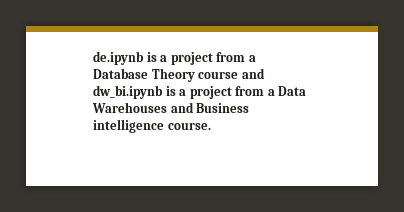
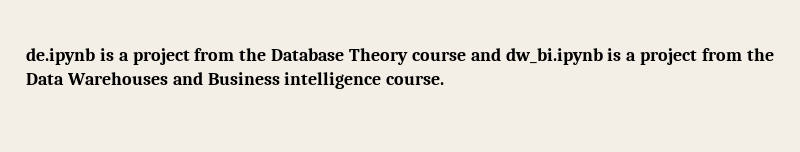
[248,55,256,62] a -> [239,48,267,61] the
[267,89,275,96] a -> [746,48,774,61] the

